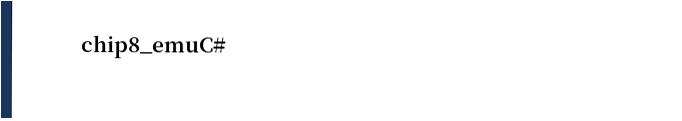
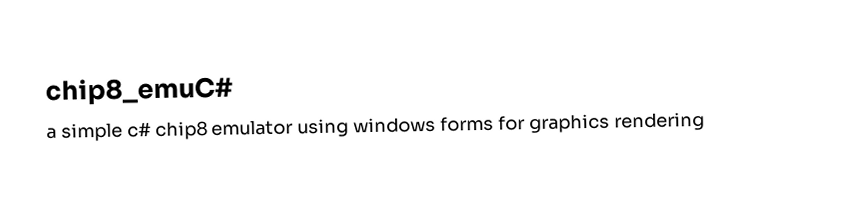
(227, 47) none -> [46,111,705,142] // a simple c# chip8 emulator using windows forms for graphics rendering

